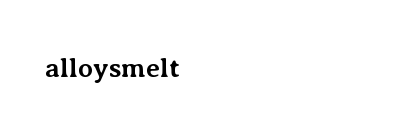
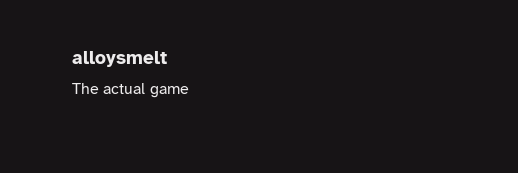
(180, 70) none -> [72,83,189,98] // The actual game

